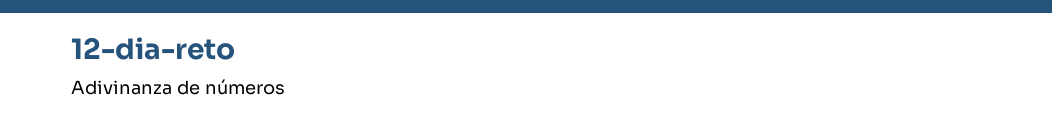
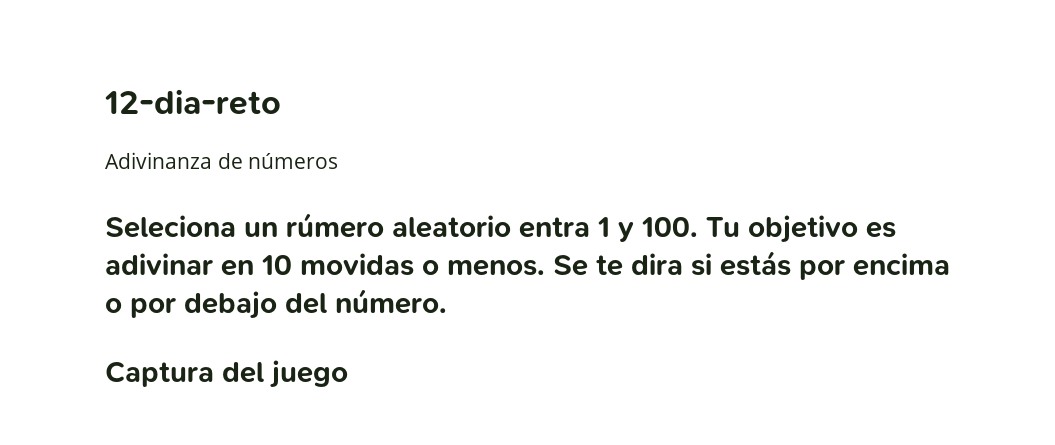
(285, 87) none -> [105,212,896,243] [105,250,950,280] [105,288,447,319] [105,360,348,388] // Seleciona un rúmero aleatorio entra 1 y 100. Tu objetivo es adivinar en 10 movidas o menos. Se te dira si estás por encima o por debajo del número. // Captura del juego

